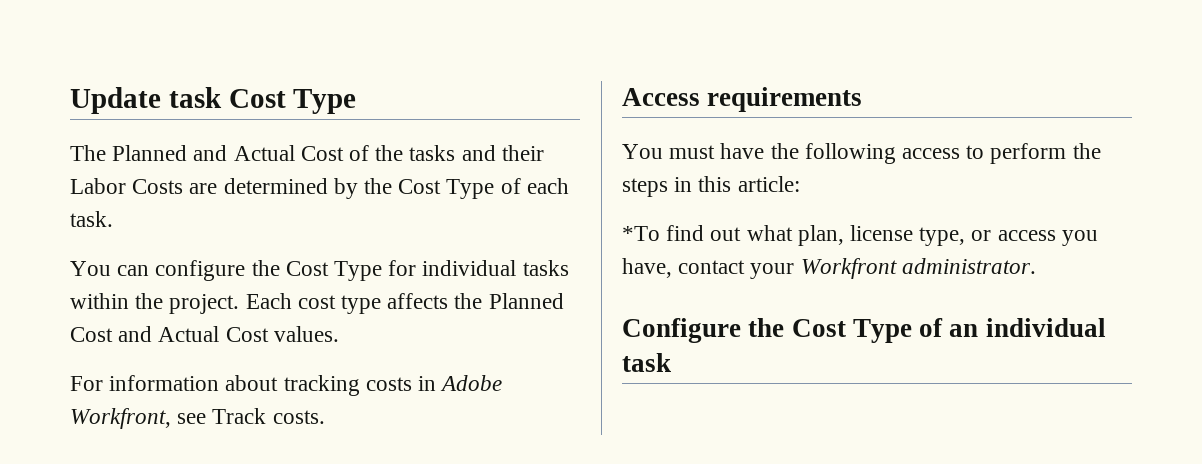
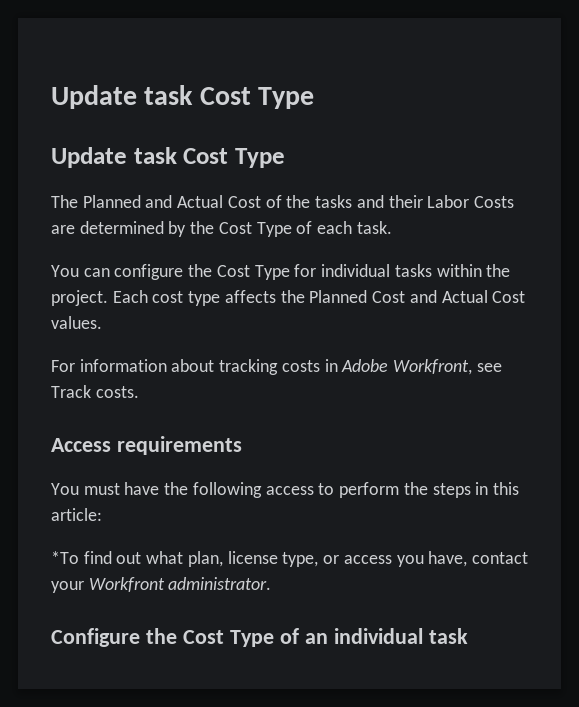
[70,87,357,114] Update task Cost Type -> [51,85,315,109] [51,147,285,168] Update task Cost Type // Update task Cost Type

